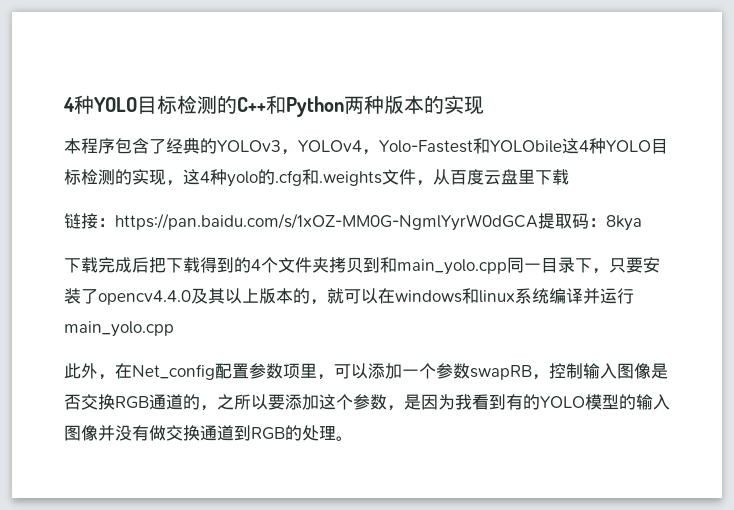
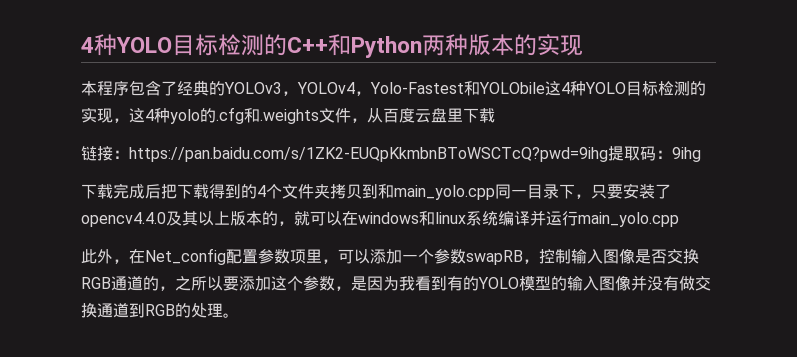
[115,213,538,231] https://pan.baidu.com/s/1xOZ-MM0G-NgmlYyrW0dGCA -> [129,147,608,162] https://pan.baidu.com/s/1ZK2-EUQpKkmbnBToWSCTcQ?pwd=9ihg
[606,215,642,231] 8kya -> [672,147,701,162] 9ihg

